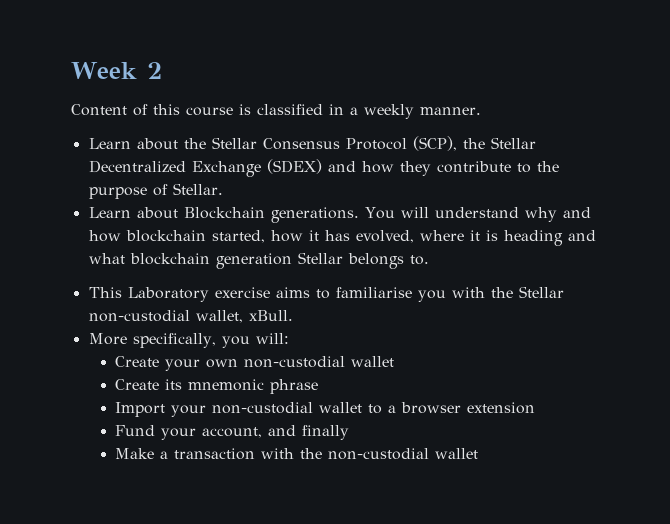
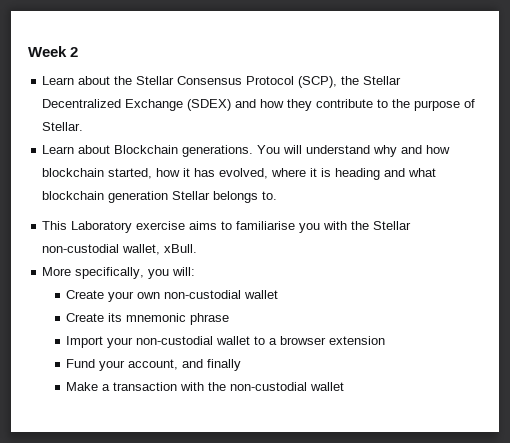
[71,104,481,119] // Content of this course is classified in a weekly manner. -> (79, 52) none

